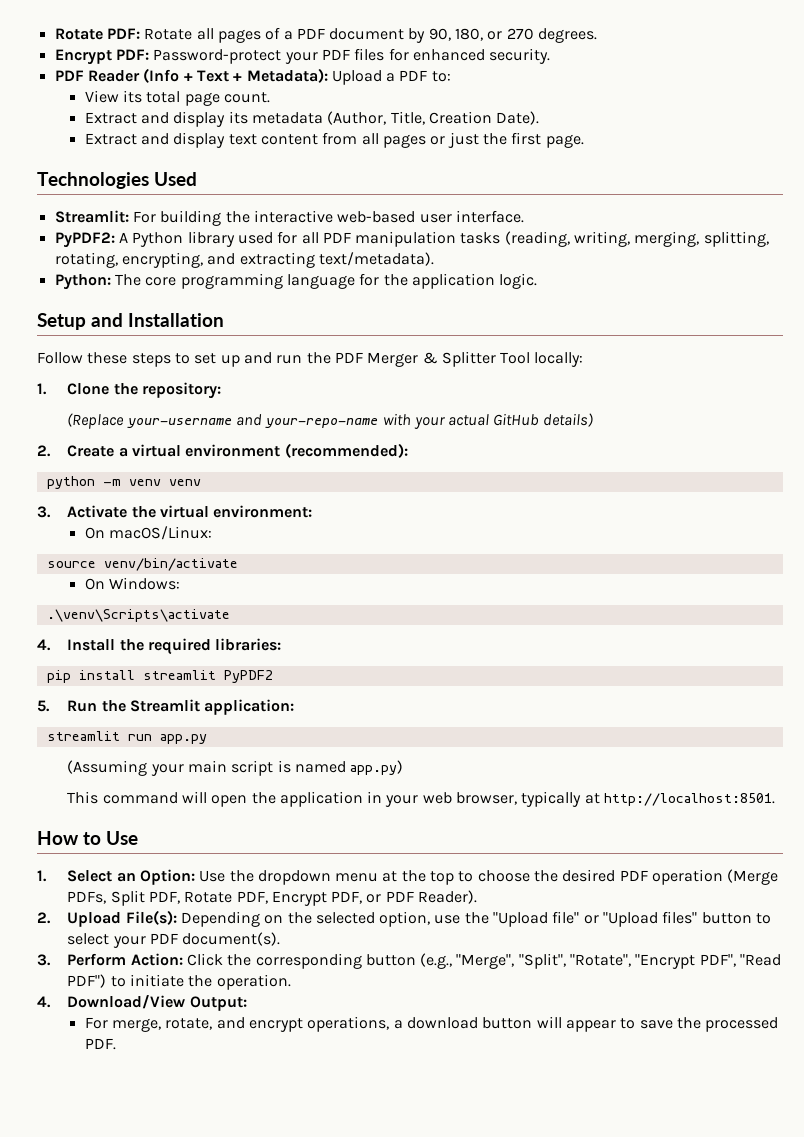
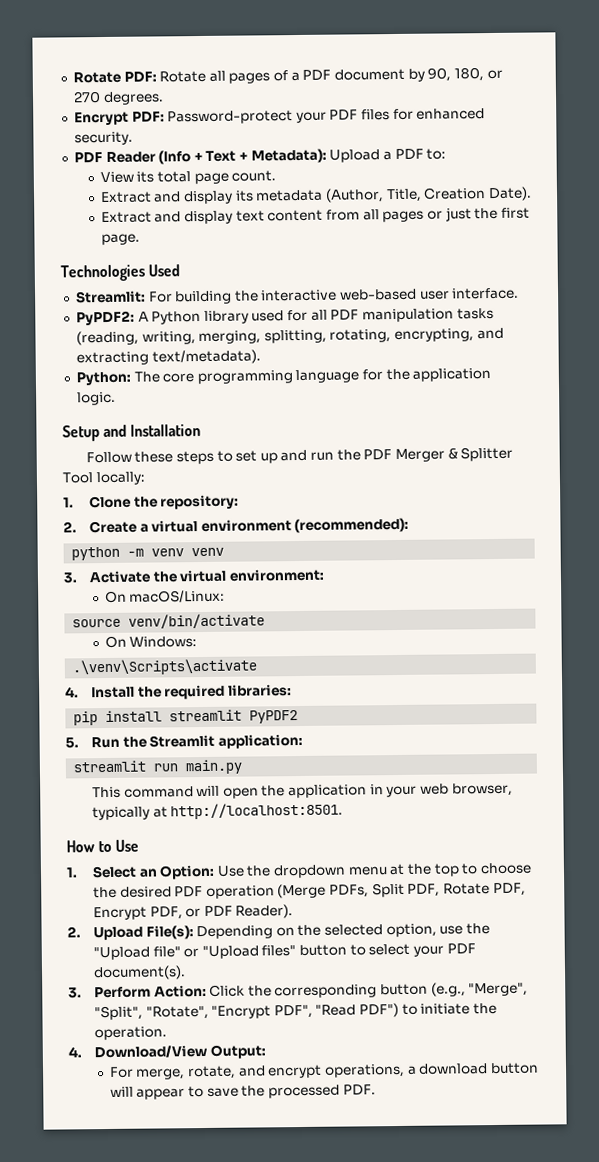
[67,413,593,429] // (Replace your-username and your-repo-name with your actual GitHub details) -> (240, 502) none
[159,734,207,744] [67,760,404,776] app.py // (Assuming your main script is named app.py) -> [185,759,243,775] main.py

